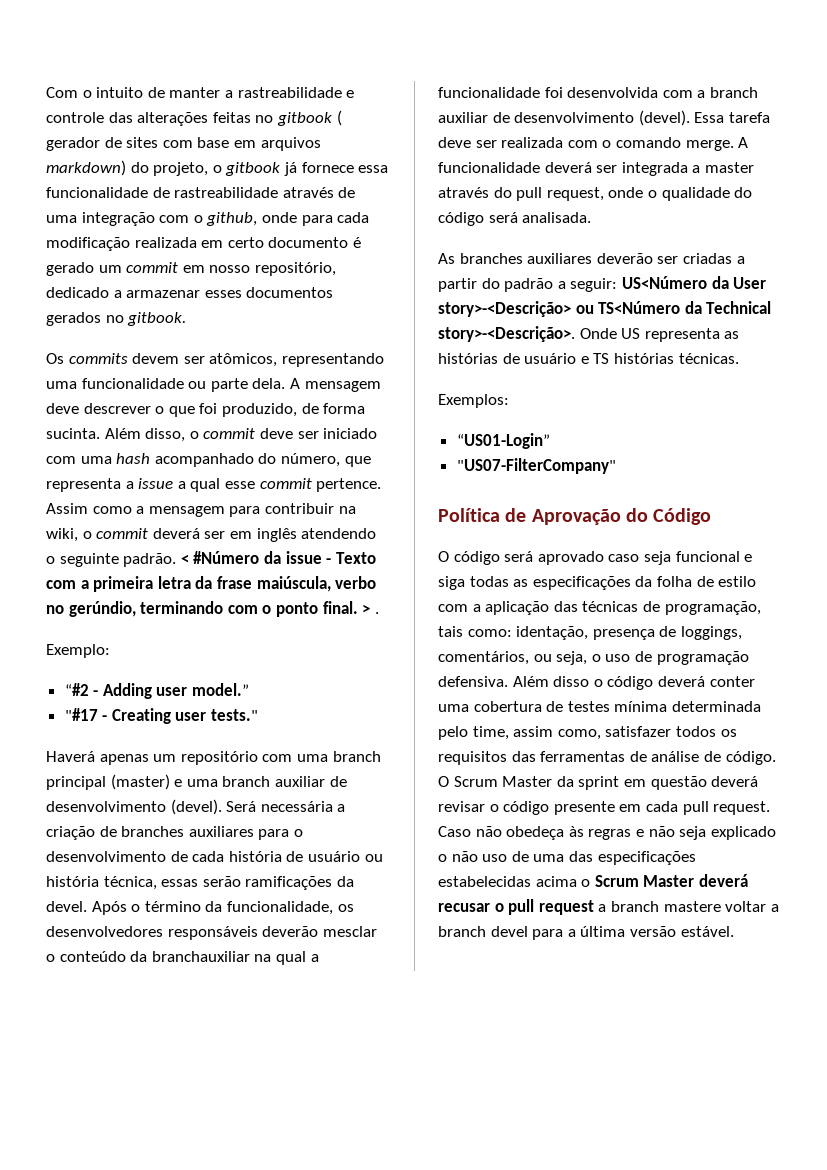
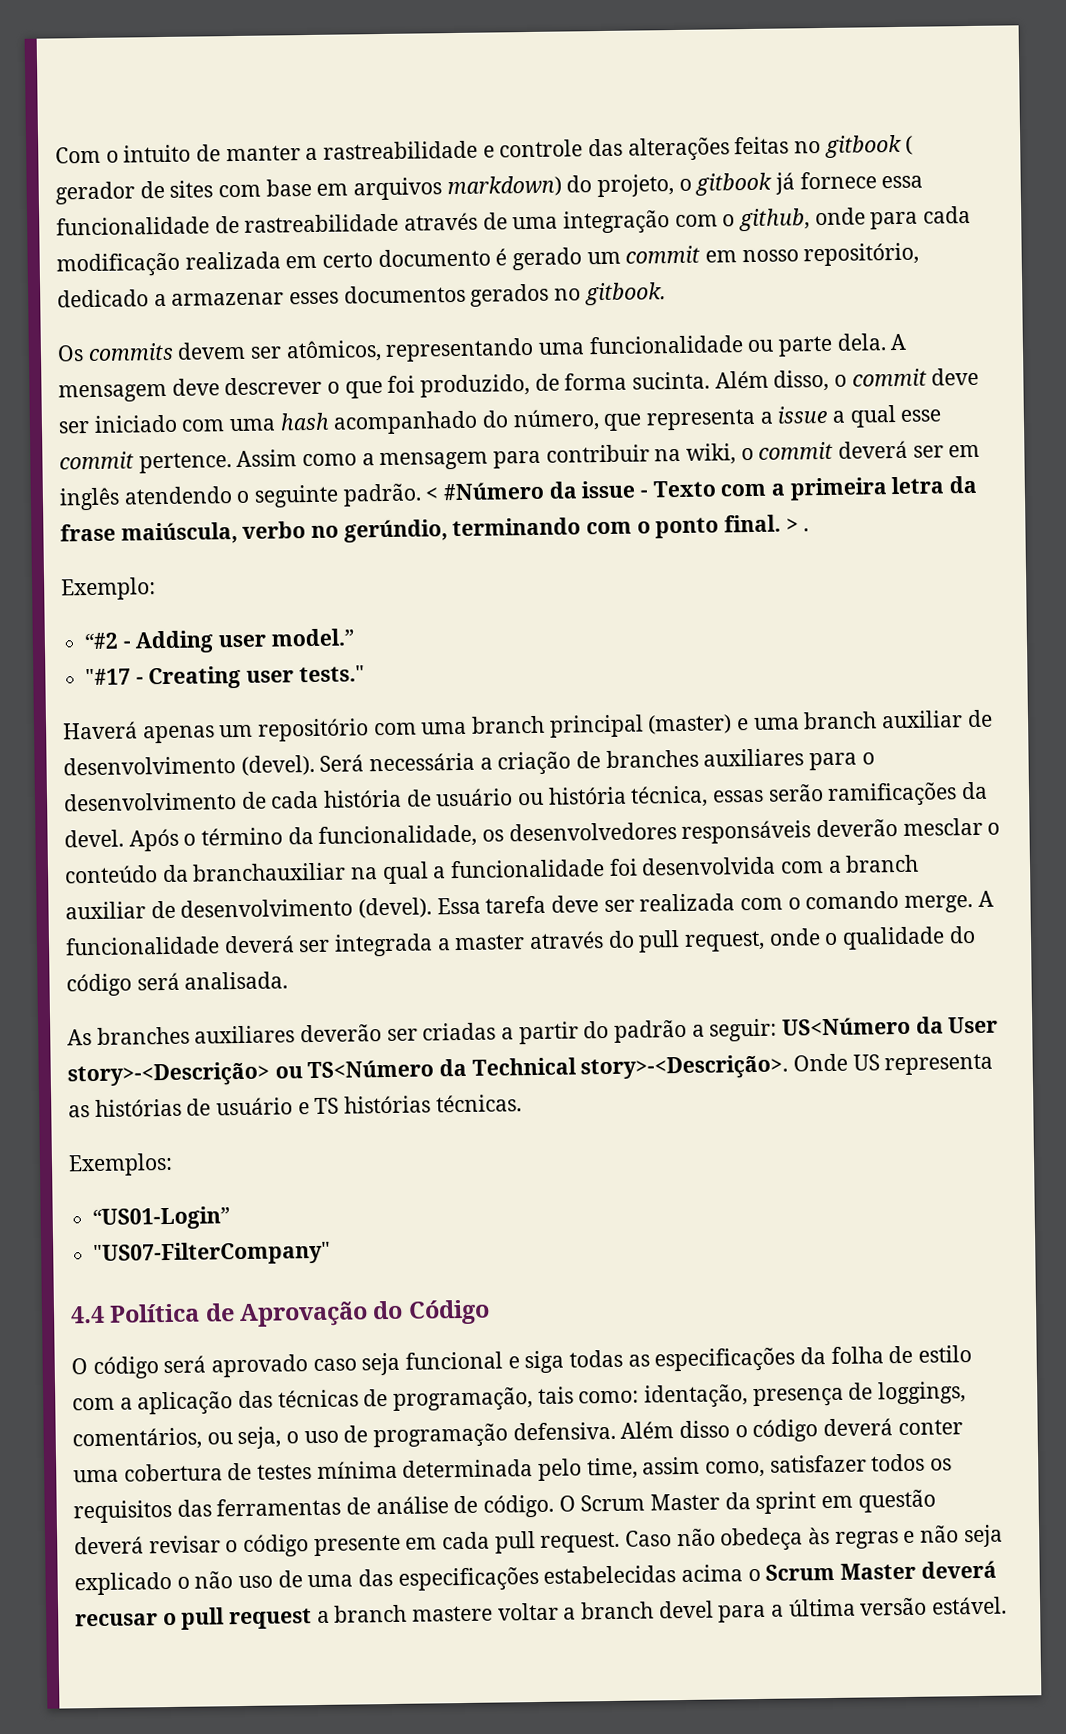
(616, 466) none -> [70,1305,105,1324] 4.4

